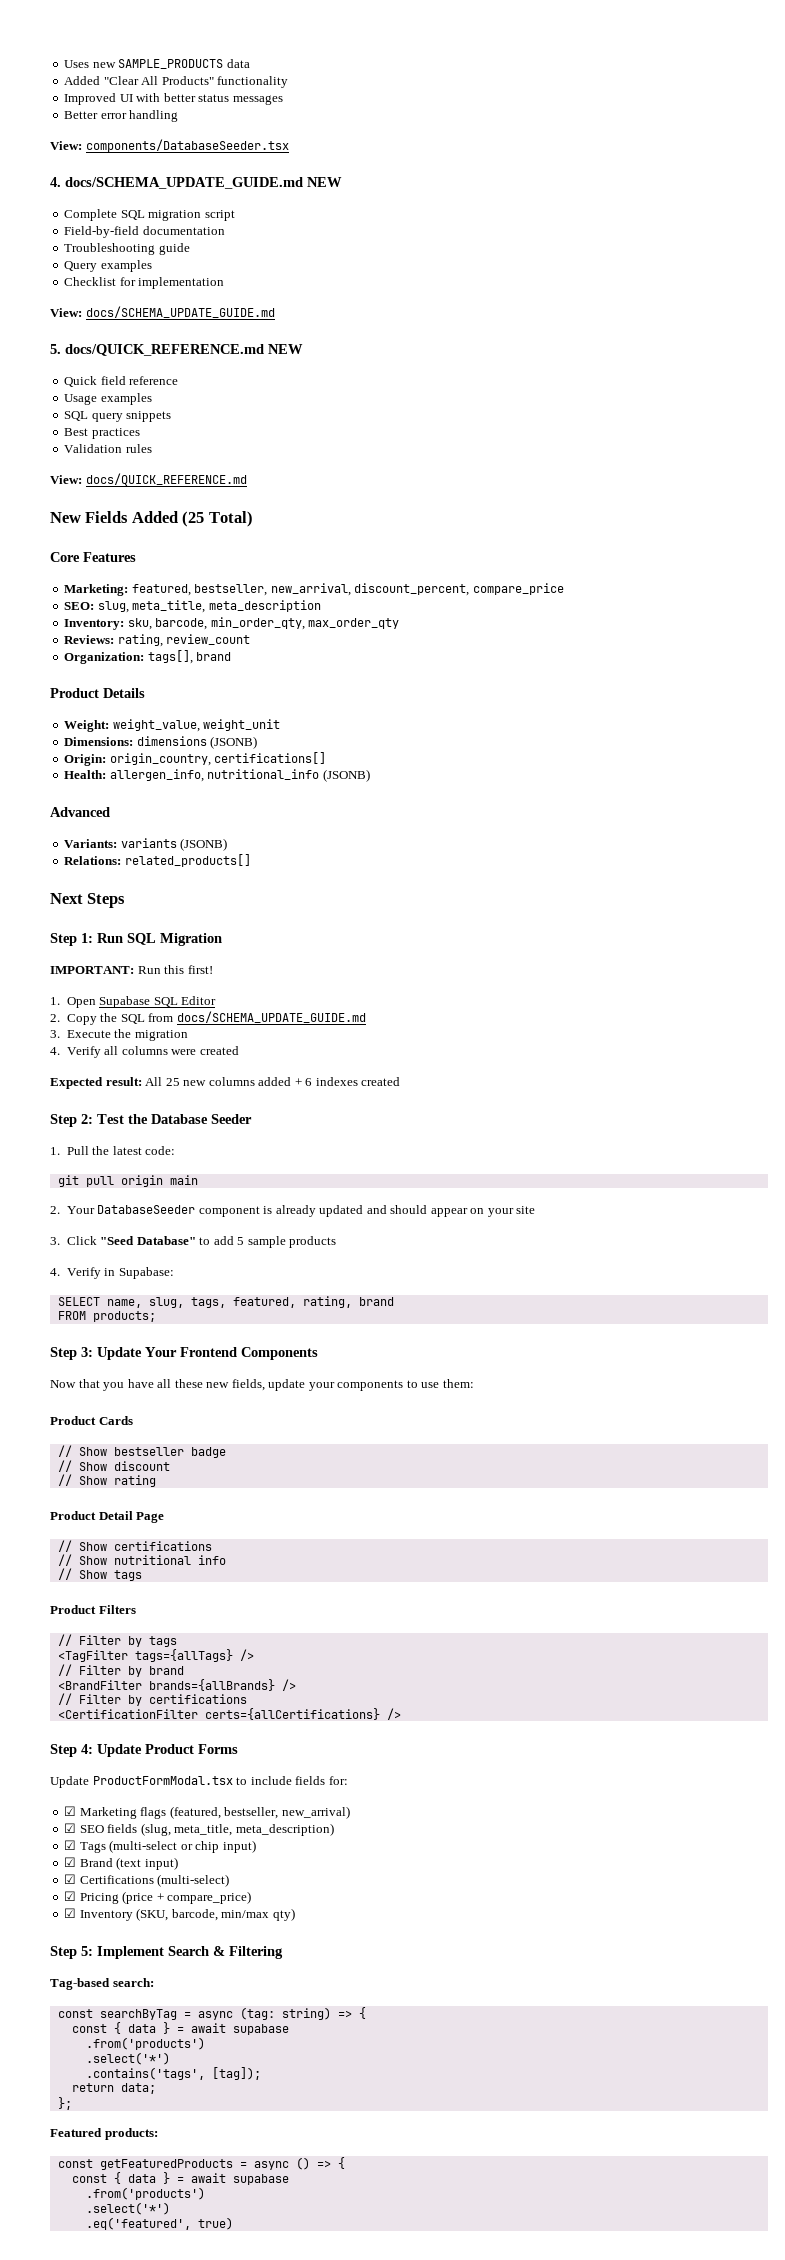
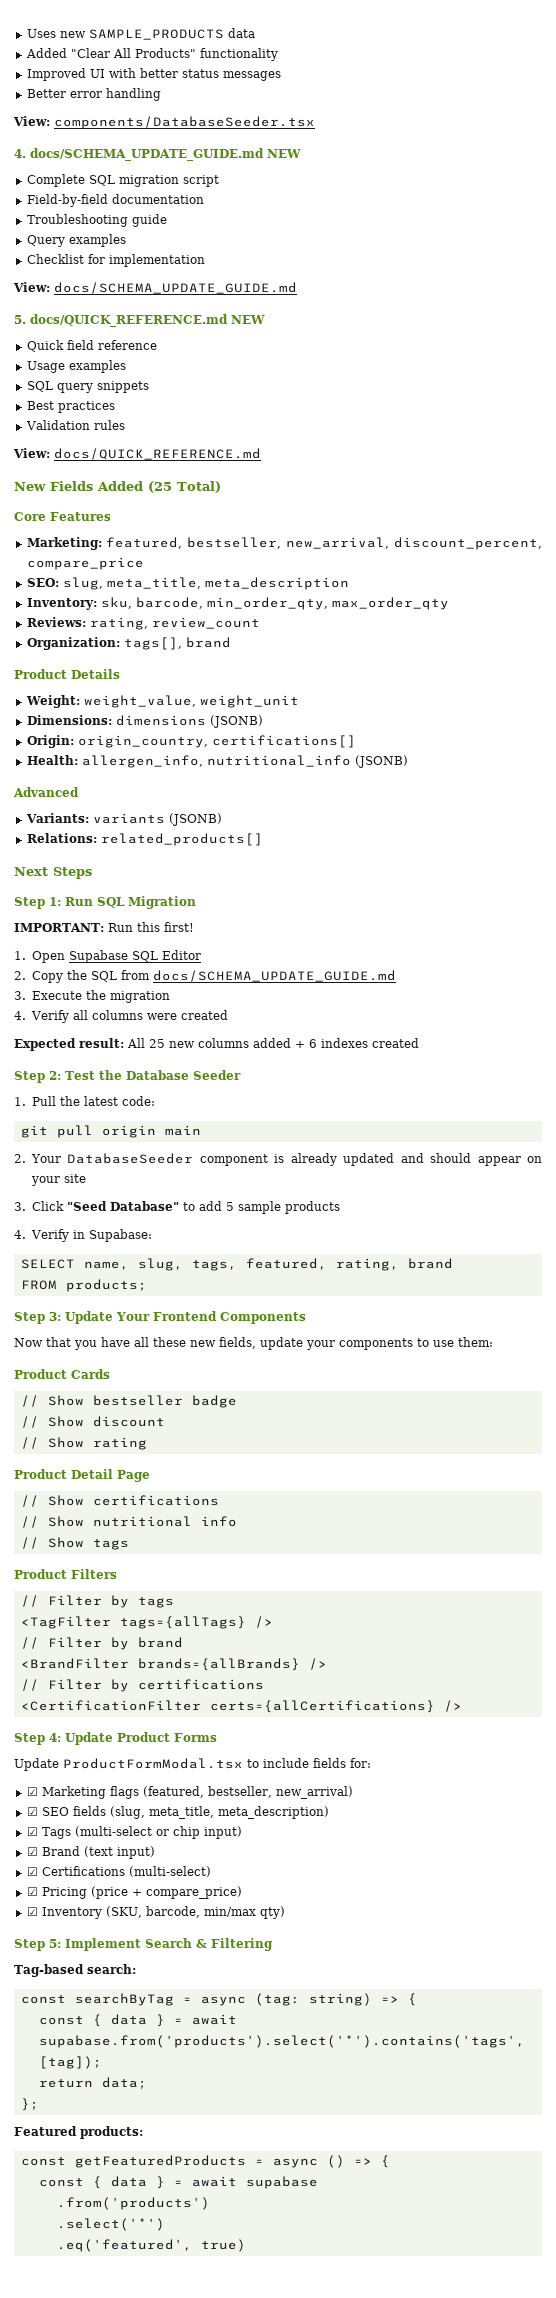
[232,2024,289,2035] [85,2037,205,2050] [85,2052,170,2065] [85,2067,205,2080] supabase // .from('products') // .select('*') // .contains('tags', -> [38,2035,525,2048] supabase.from('products').select('*').contains('tags',

